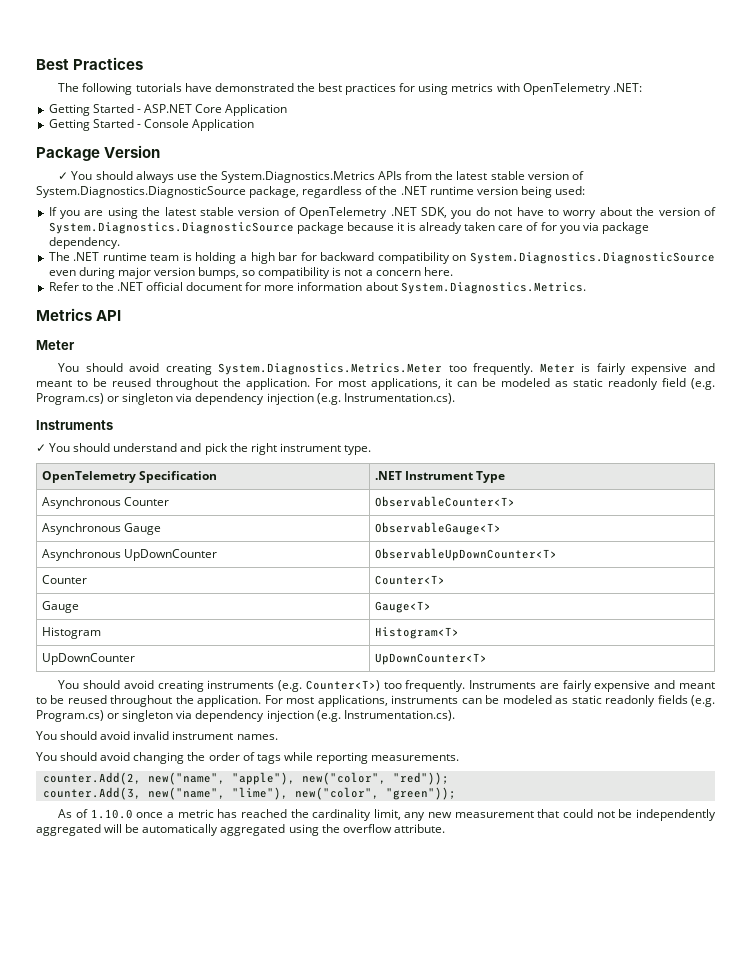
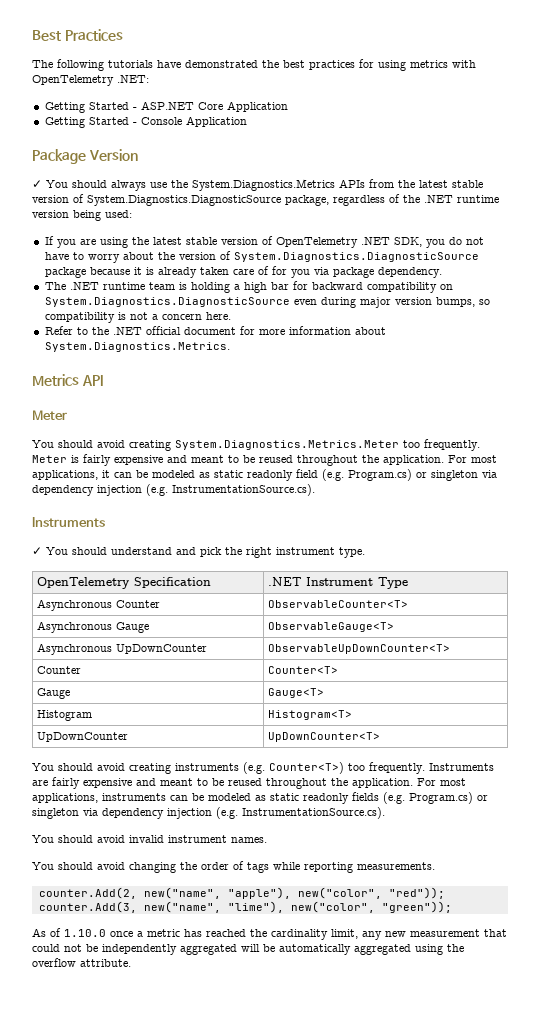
[343,393,455,404] Instrumentation.cs). -> [172,484,315,496] InstrumentationSource.cs).
[343,710,455,721] Instrumentation.cs). -> [242,807,385,819] InstrumentationSource.cs).

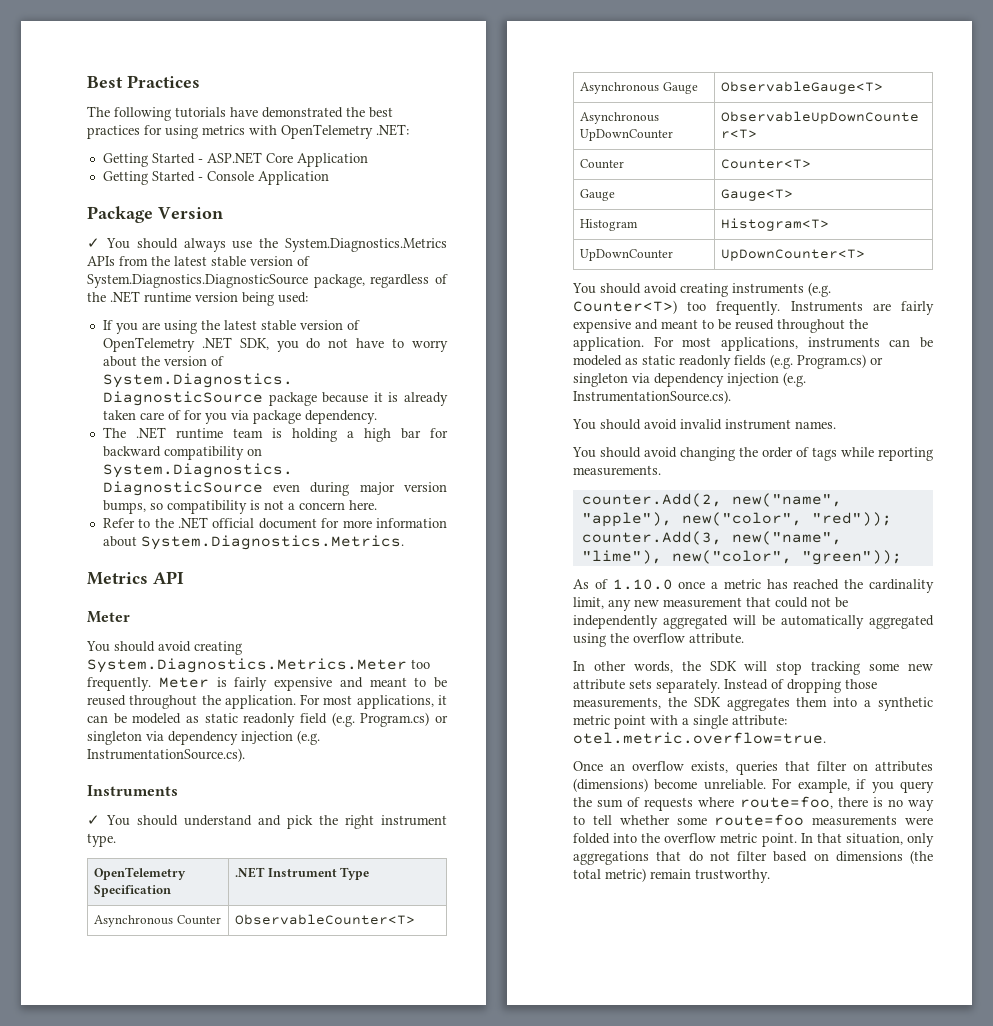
(131, 963) none -> [573,661,933,675] [573,679,877,693] [573,697,933,711] [573,715,787,729] [573,732,826,744] [573,761,933,775] [573,778,934,793] [573,796,934,811] [573,814,933,826] [573,833,934,847] [573,850,933,865] [573,868,770,883] // In other words, the SDK will stop tracking some new attribute sets separately. Instead of dropping those measurements, the SDK aggregates them into a synthetic metric point with a single attribute: otel.metric.overflow=true. // Once an overflow exists, queries that filter on attributes (dimensions) become unreliable. For example, if you query the sum of requests where route=foo, there is no way to tell whether some route=foo measurements were folded into the overflow metric point. In that situation, only aggregations that do not filter based on dimensions (the total metric) remain trustworthy.

